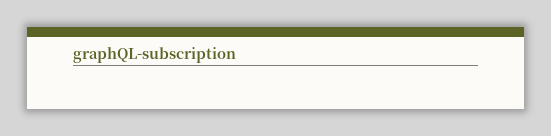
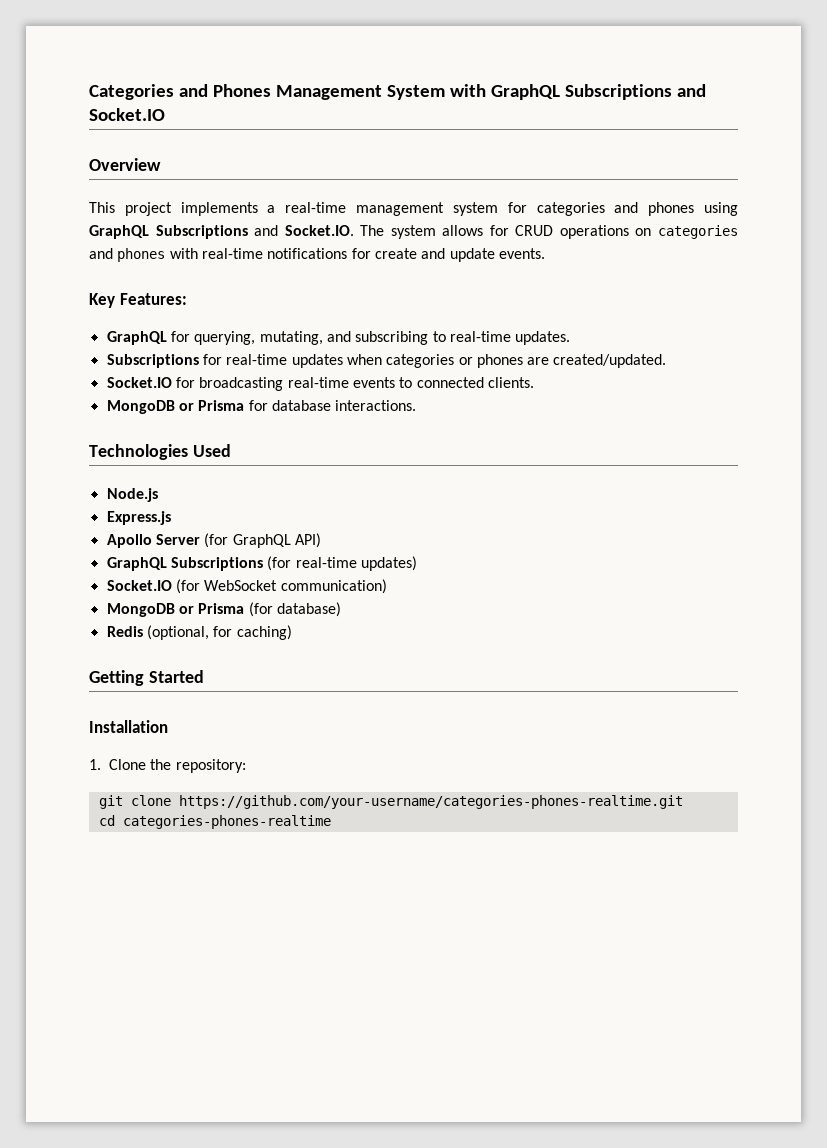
[73,47,236,63] graphQL-subscription -> [89,84,706,100] [89,108,165,121] [89,158,161,171] [89,202,739,216] [89,225,738,239] [89,248,545,262] [89,293,187,308] [106,331,571,345] [106,354,667,368] [106,377,534,391] [106,400,417,414] [89,444,231,460] [106,488,158,502] [106,511,171,525] [106,533,321,548] [106,556,417,571] [106,579,387,594] [106,602,341,617] [106,625,292,640] [89,670,204,686] [89,720,168,733] [89,759,246,773] [98,795,683,809] [98,815,331,829] Categories and Phones Management System with GraphQL Subscriptions and Socket.IO // Overview // This project implements a real-time management system for categories and phones using GraphQL Subscriptions and Socket.IO. The system allows for CRUD operations on categories and phones with real-time notifications for create and update events. // Key Features: // GraphQL for querying, mutating, and subscribing to real-time updates. // Subscriptions for real-time updates when categories or phones are created/updated. // Socket.IO for broadcasting real-time events to connected clients. // MongoDB or Prisma for database interactions. // Technologies Used // Node.js // Express.js // Apollo Server (for GraphQL API) // GraphQL Subscriptions (for real-time updates) // Socket.IO (for WebSocket communication) // MongoDB or Prisma (for database) // Redis (optional, for caching) // Getting Started // Installation // 1. Clone the repository: // git clone https://github.com/your-username/categories-phones-realtime.git // cd categories-phones-realtime

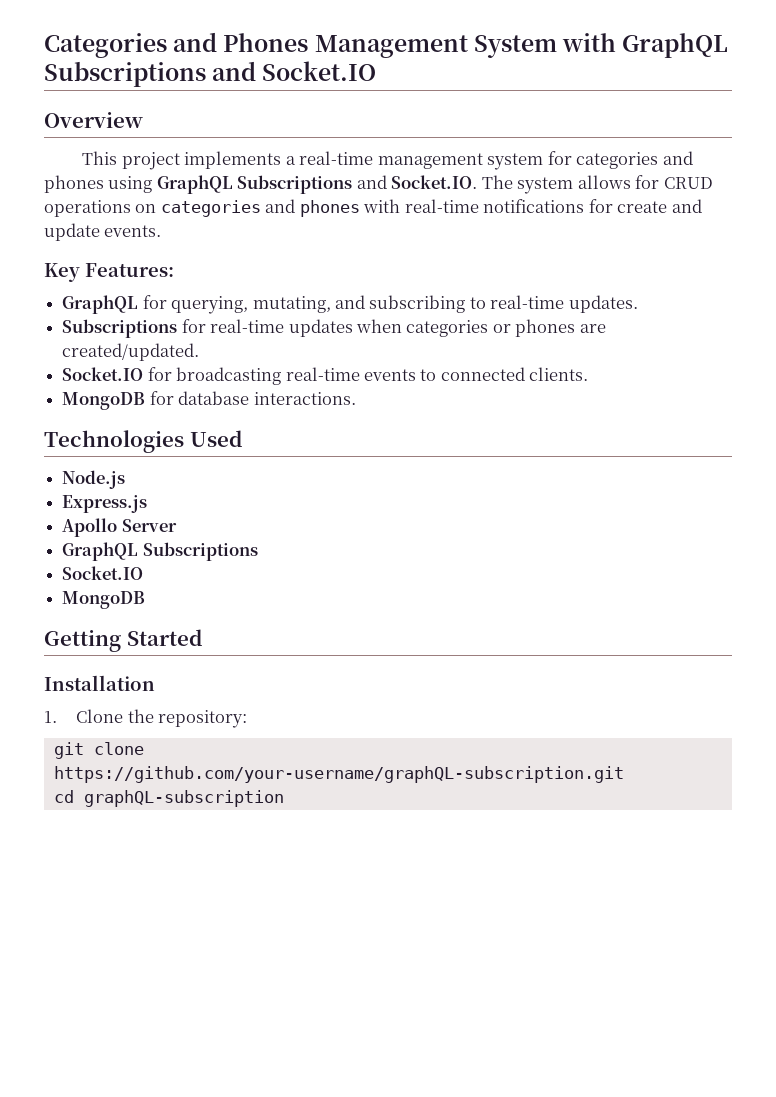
[178,400,245,411] or Prisma -> (146, 401) none
[204,533,321,548] [106,556,417,571] [106,579,387,594] [106,602,341,617] [106,625,292,640] (for GraphQL API) // GraphQL Subscriptions (for real-time updates) // Socket.IO (for WebSocket communication) // MongoDB or Prisma (for database) // Redis (optional, for caching) -> [62,542,258,561] [62,566,144,580] [62,591,146,609] // GraphQL Subscriptions // Socket.IO // MongoDB
[178,795,683,809] https://github.com/your-username/categories-phones-realtime.git -> [53,766,624,783] https://github.com/your-username/graphQL-subscription.git
[122,815,331,829] categories-phones-realtime -> [83,790,284,807] graphQL-subscription

